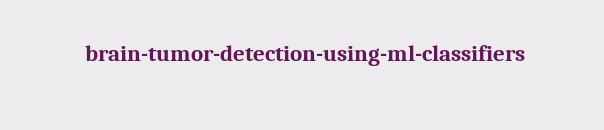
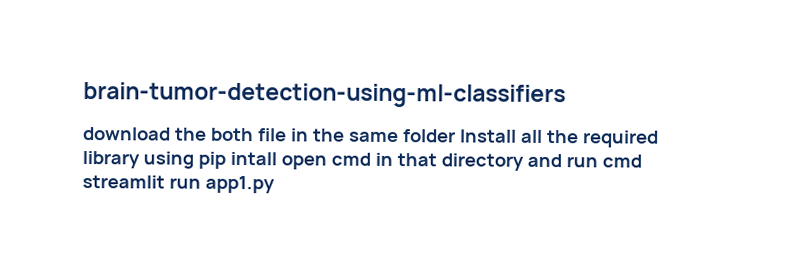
(525, 55) none -> [82,126,659,148] [82,150,642,171] [82,174,275,194] // download the both file in the same folder Install all the required library using pip intall open cmd in that directory and run cmd streamlit run app1.py

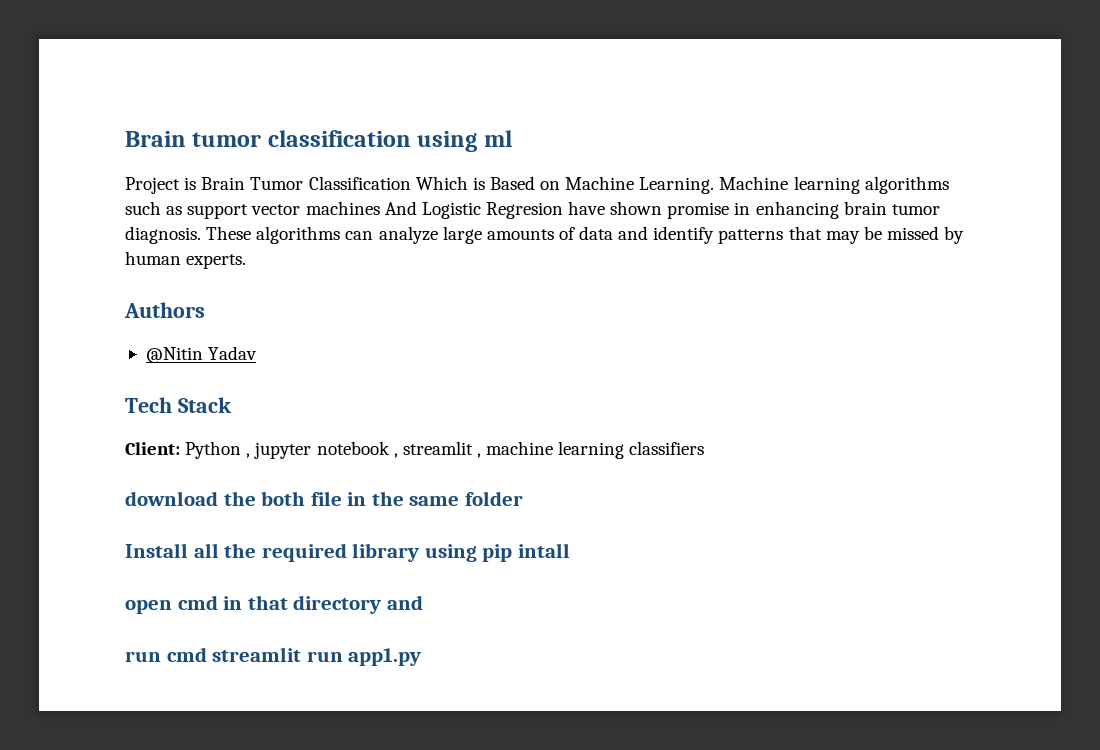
[83,81,566,109] brain-tumor-detection-using-ml-classifiers -> [125,130,512,152] [125,176,949,194] [125,201,940,219] [125,226,965,244] [125,251,247,269] [124,302,205,318] [145,346,258,363] [125,397,232,413] [125,441,705,459] Brain tumor classification using ml // Project is Brain Tumor Classification Which is Based on Machine Learning. Machine learning algorithms such as support vector machines And Logistic Regresion have shown promise in enhancing brain tumor diagnosis. These algorithms can analyze large amounts of data and identify patterns that may be missed by human experts. // Authors // @Nitin Yadav // Tech Stack // Client: Python , jupyter notebook , streamlit , machine learning classifiers
(456, 136) none -> (523, 498) //
(277, 158) none -> (570, 550) //
(562, 160) none -> (423, 602) //

